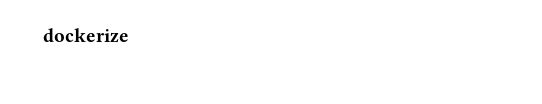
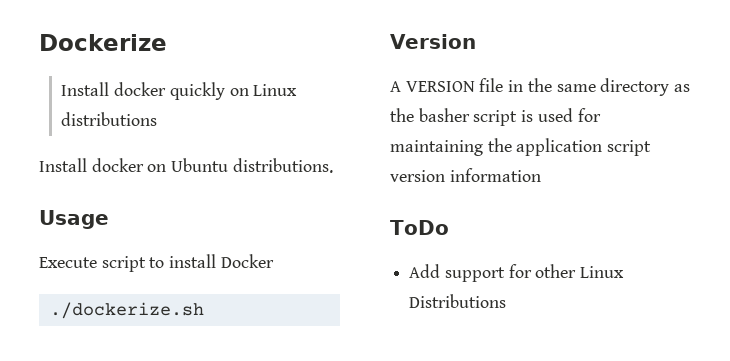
[43,28,129,43] dockerize -> [39,34,167,51] [61,82,298,100] [61,112,158,126] [39,158,333,173] [39,210,109,229] [39,254,274,272] [49,302,204,319] [390,34,476,49] [390,78,691,96] [390,108,601,126] [390,138,652,156] [390,168,541,182] [390,220,449,235] [409,264,625,282] [409,294,507,308] Dockerize // Install docker quickly on Linux distributions // Install docker on Ubuntu distributions. // Usage // Execute script to install Docker // ./dockerize.sh // Version // A VERSION file in the same directory as the basher script is used for maintaining the application script version information // ToDo // Add support for other Linux Distributions

